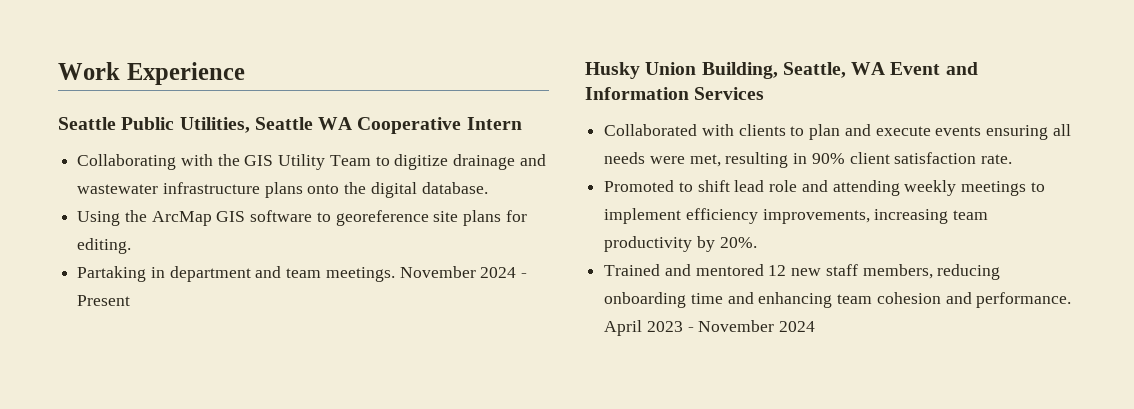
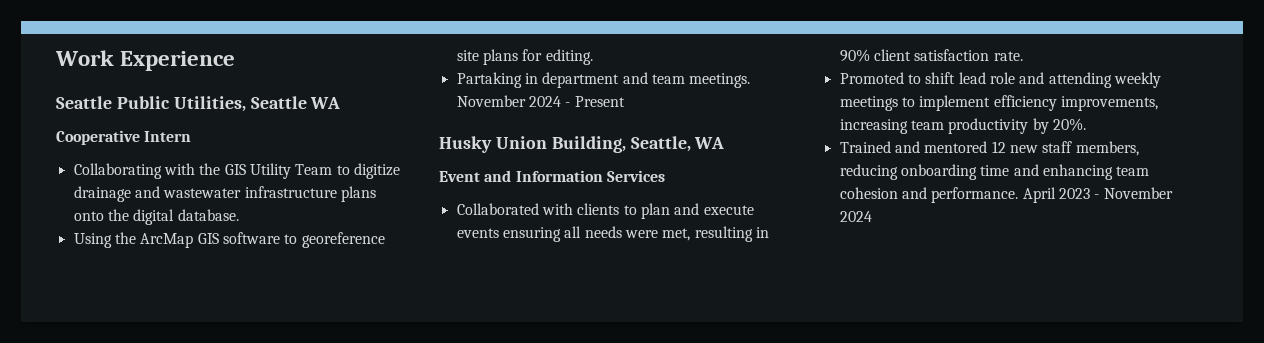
(353, 123) none -> (341, 103) //
(886, 68) none -> (725, 143) //

